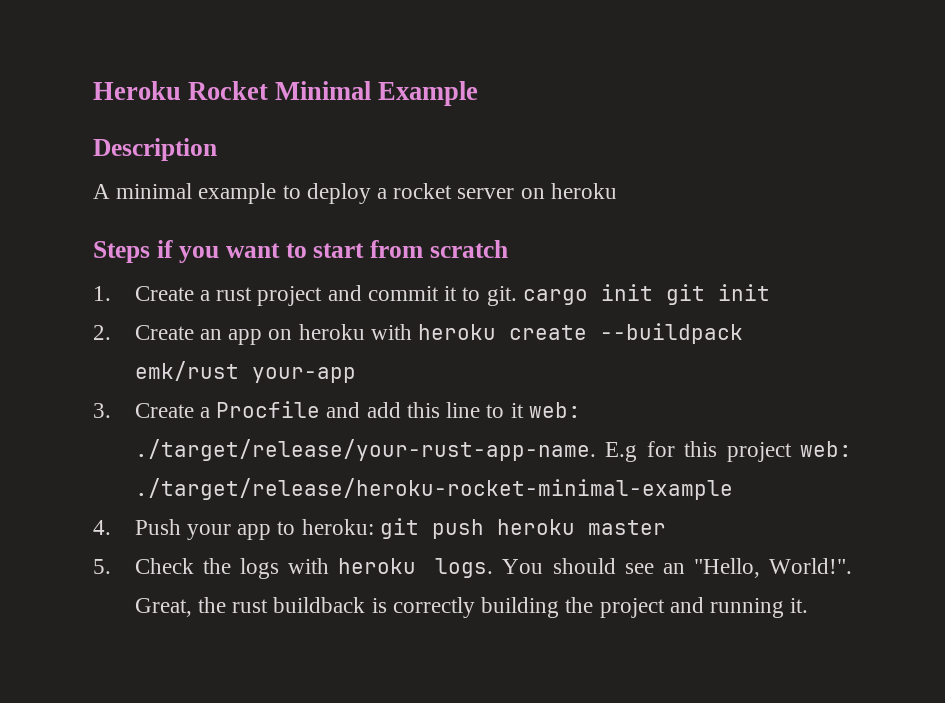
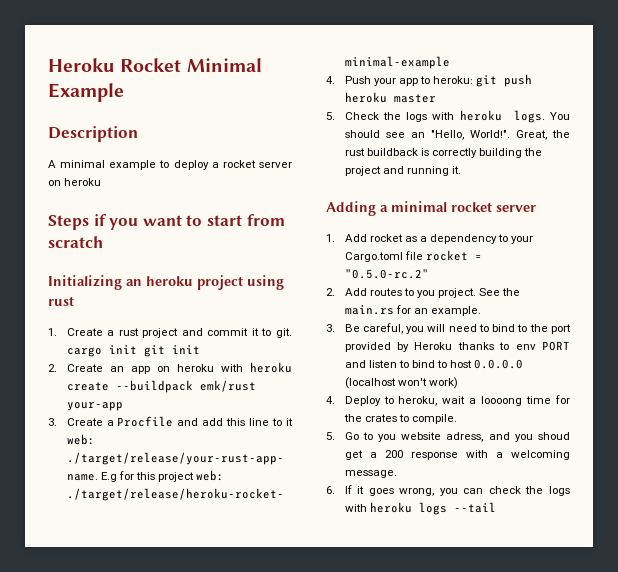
(509, 249) none -> [48,275,284,290] [48,296,74,306] // Initializing an heroku project using rust
(809, 605) none -> [326,201,536,216] [326,234,534,244] [344,250,482,262] [344,269,429,279] [326,288,521,298] [344,305,481,316] [326,323,571,334] [344,341,570,352] [344,359,524,369] [344,377,458,389] [326,395,570,406] [343,414,457,424] [326,432,570,442] [344,450,570,460] [344,470,397,478] [326,485,570,496] [344,502,496,515] // Adding a minimal rocket server // 1. Add rocket as a dependency to your Cargo.toml file rocket = "0.5.0-rc.2" // 2. Add routes to you project. See the main.rs for an example. // 3. Be careful, you will need to bind to the port provided by Heroku thanks to env PORT and listen to bind to host 0.0.0.0 (localhost won't work) // 4. Deploy to heroku, wait a loooong time for the crates to compile. // 5. Go to you website adress, and you shoud get a 200 response with a welcoming message. // 6. If it goes wrong, you can check the logs with heroku logs --tail

